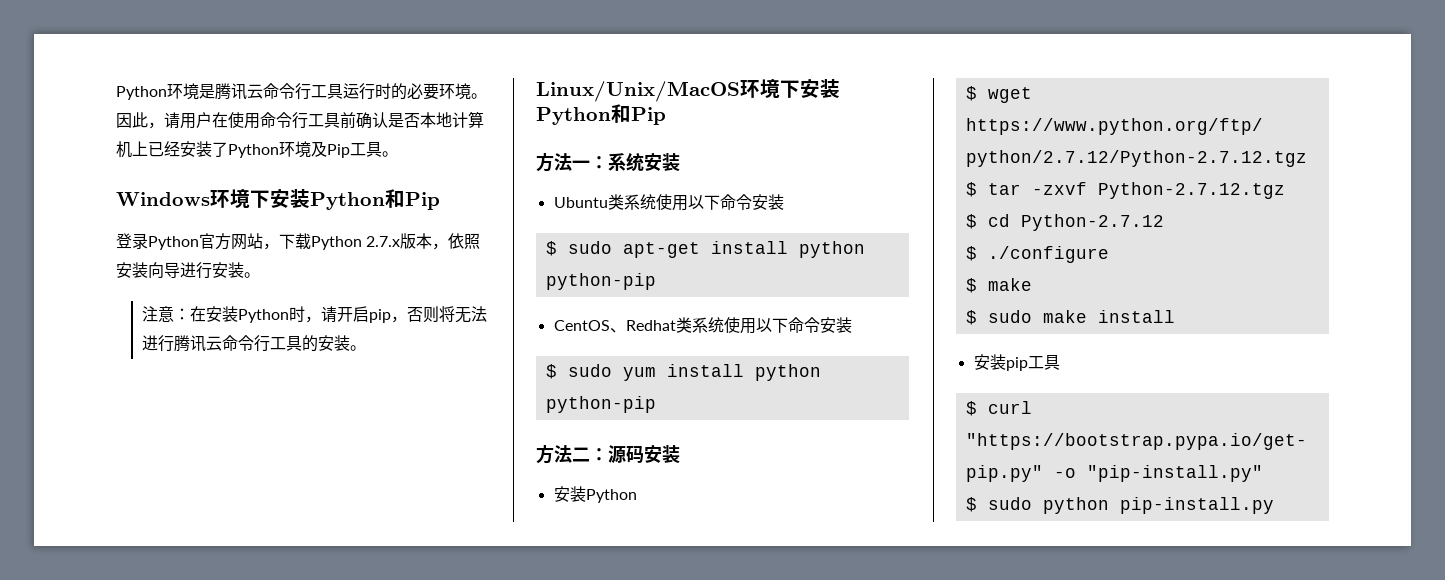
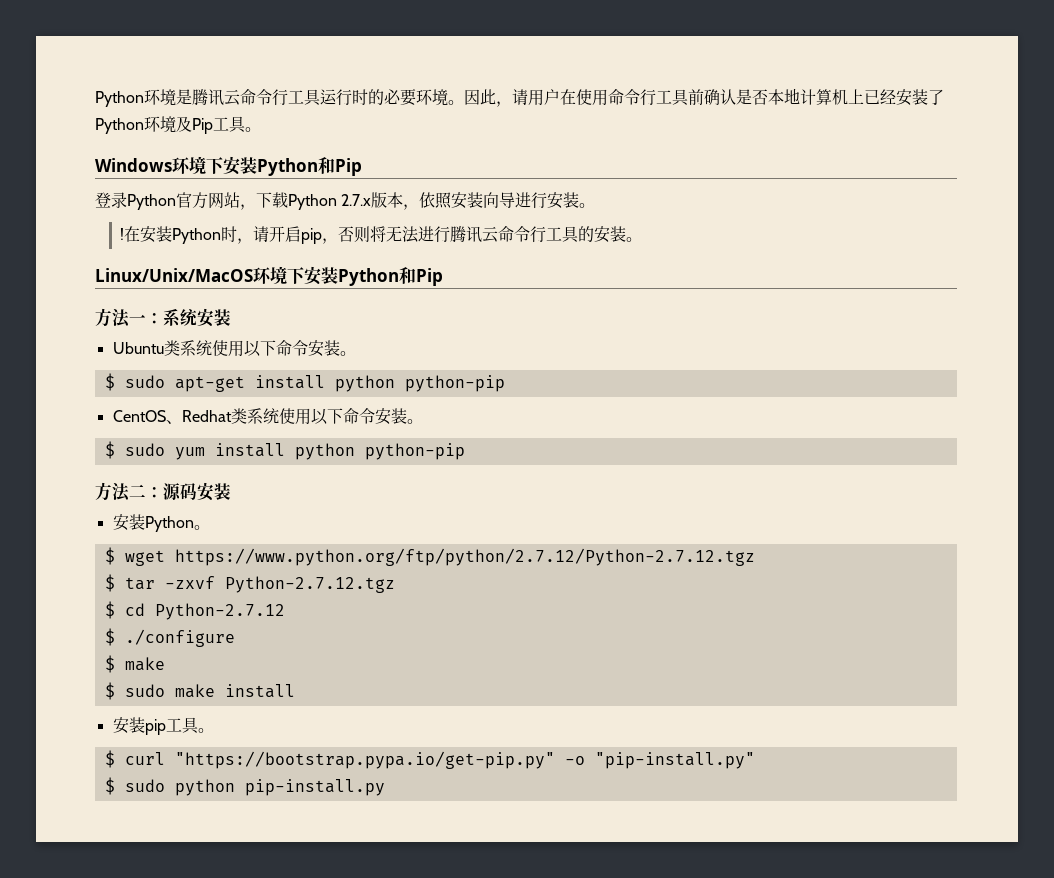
[141,306,190,322] 注意： -> [120,228,125,240] !
(784, 202) none -> [339,351,356,356] 。
(852, 325) none -> [406,419,423,424] 。
(637, 496) none -> [193,525,210,530] 。
(1060, 362) none -> [197,728,214,733] 。

